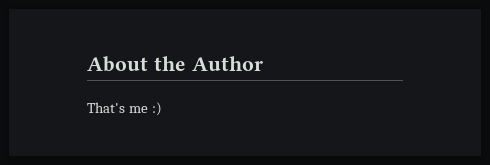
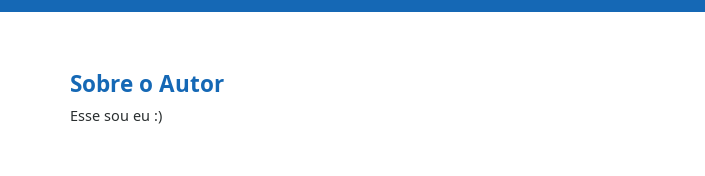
[87,56,263,72] [87,102,148,113] About the Author // That's me -> [70,74,225,92] [70,111,150,121] Sobre o Autor // Esse sou eu

